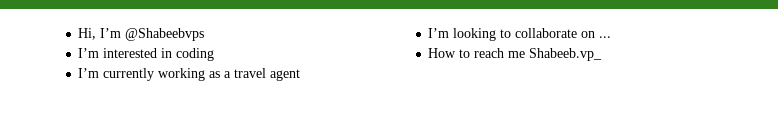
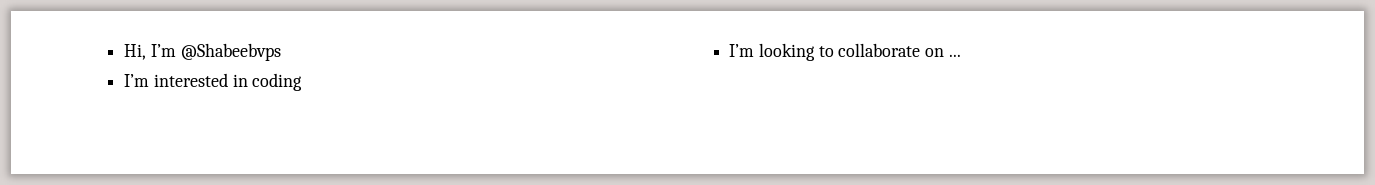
[78,68,301,81] // I’m currently working as a travel agent -> (303, 82) none
[428,48,603,61] // How to reach me Shabeeb.vp_ -> (961, 55) none

